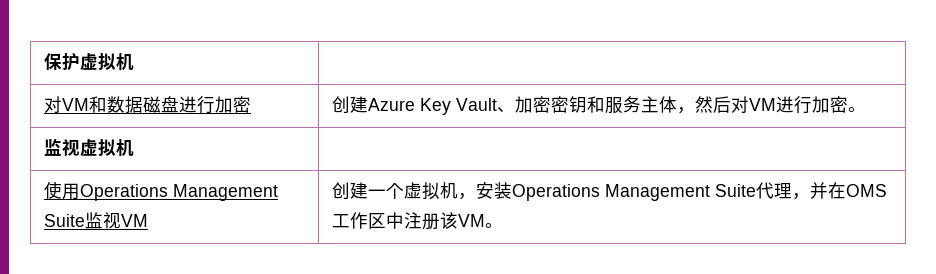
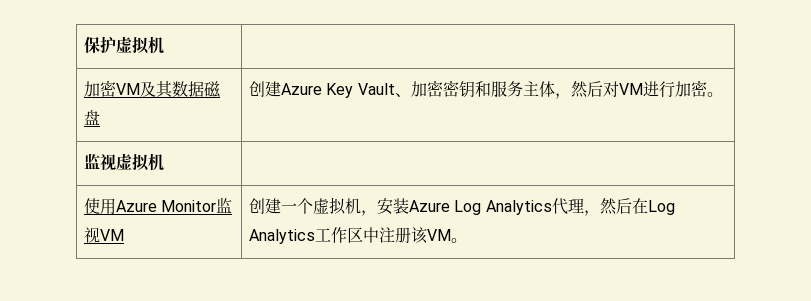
[43,96,107,113] 对VM和 -> [84,80,174,98] 加密VM及其
[178,96,251,114] 进行加密 -> (101, 117) none
[79,184,278,201] [43,214,85,227] Operations Management Suite -> [116,200,217,212] Azure Monitor
[511,182,887,201] Operations Management Suite代理，并在OMS -> [409,198,675,216] [249,229,316,244] Azure Log Analytics代理，然后在Log Analytics

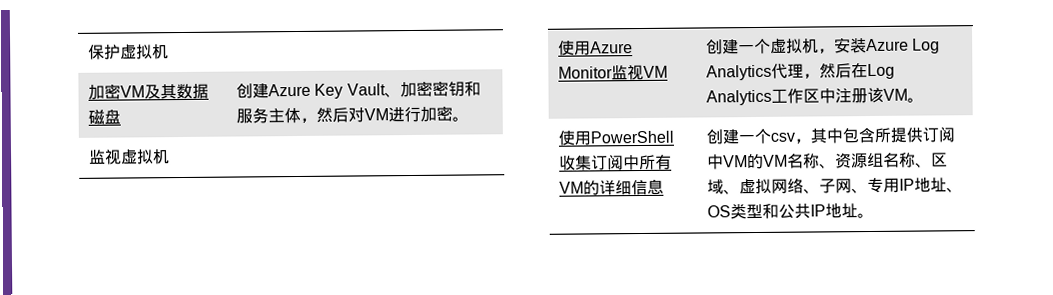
(468, 240) none -> [557,130,674,146] [558,154,672,171] [558,178,664,196] [705,126,955,145] [706,152,948,170] [706,177,963,195] [706,203,874,220] // 使用PowerShell收集订阅中所有VM的详细信息 | 创建一个csv，其中包含所提供订阅中VM的VM名称、资源组名称、区域、虚拟网络、子网、专用IP地址、OS类型和公共IP地址。

